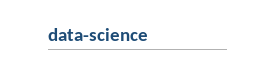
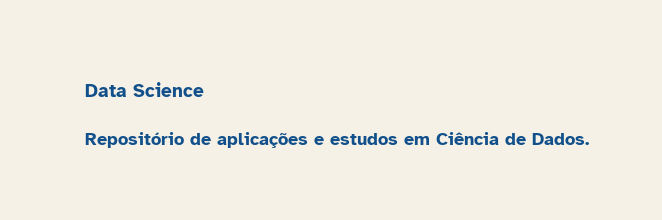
[48,28,148,41] data-science -> [85,82,204,97] [85,132,589,148] Data Science // Repositório de aplicações e estudos em Ciência de Dados.

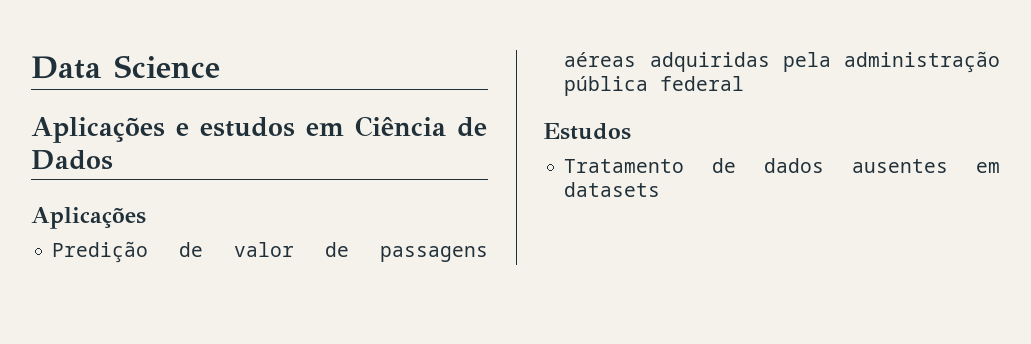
[85,132,308,148] Repositório de aplicações -> [31,117,165,143] Aplicações
[532,133,589,145] Dados. -> [31,150,113,170] [31,207,146,229] [52,241,488,263] [564,51,1000,73] [564,76,745,96] [543,123,631,140] [564,158,1000,173] [564,182,661,197] Dados // Aplicações // Predição de valor de passagens aéreas adquiridas pela administração pública federal // Estudos // Tratamento de dados ausentes em datasets

